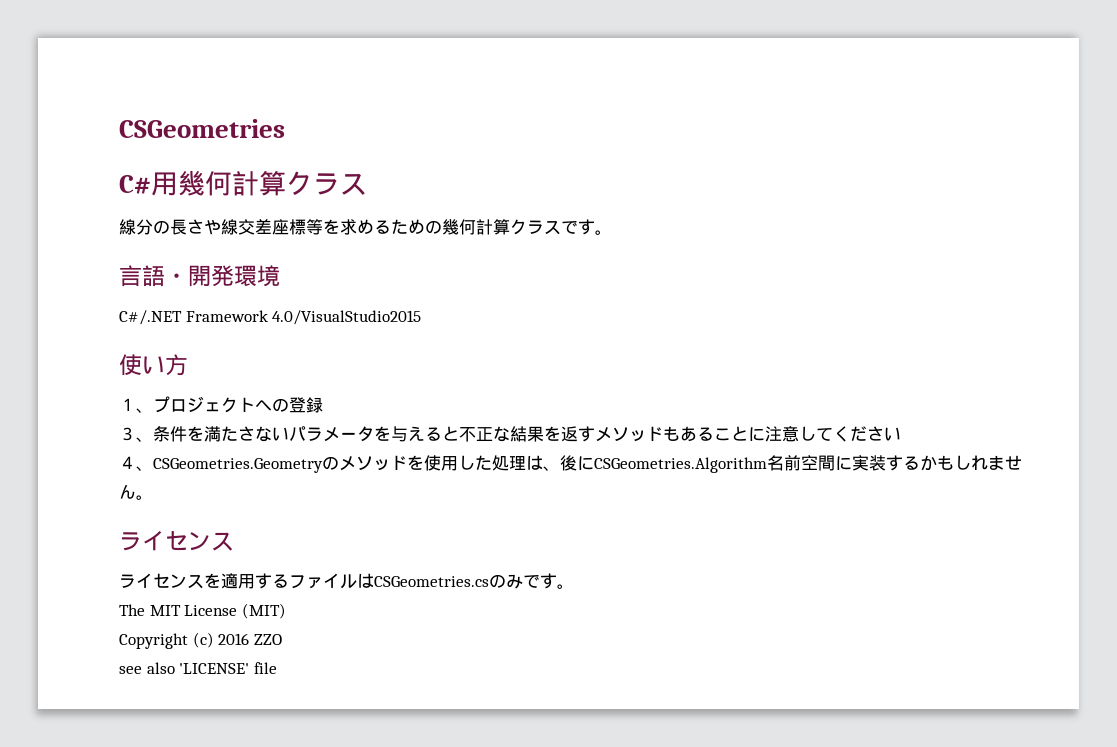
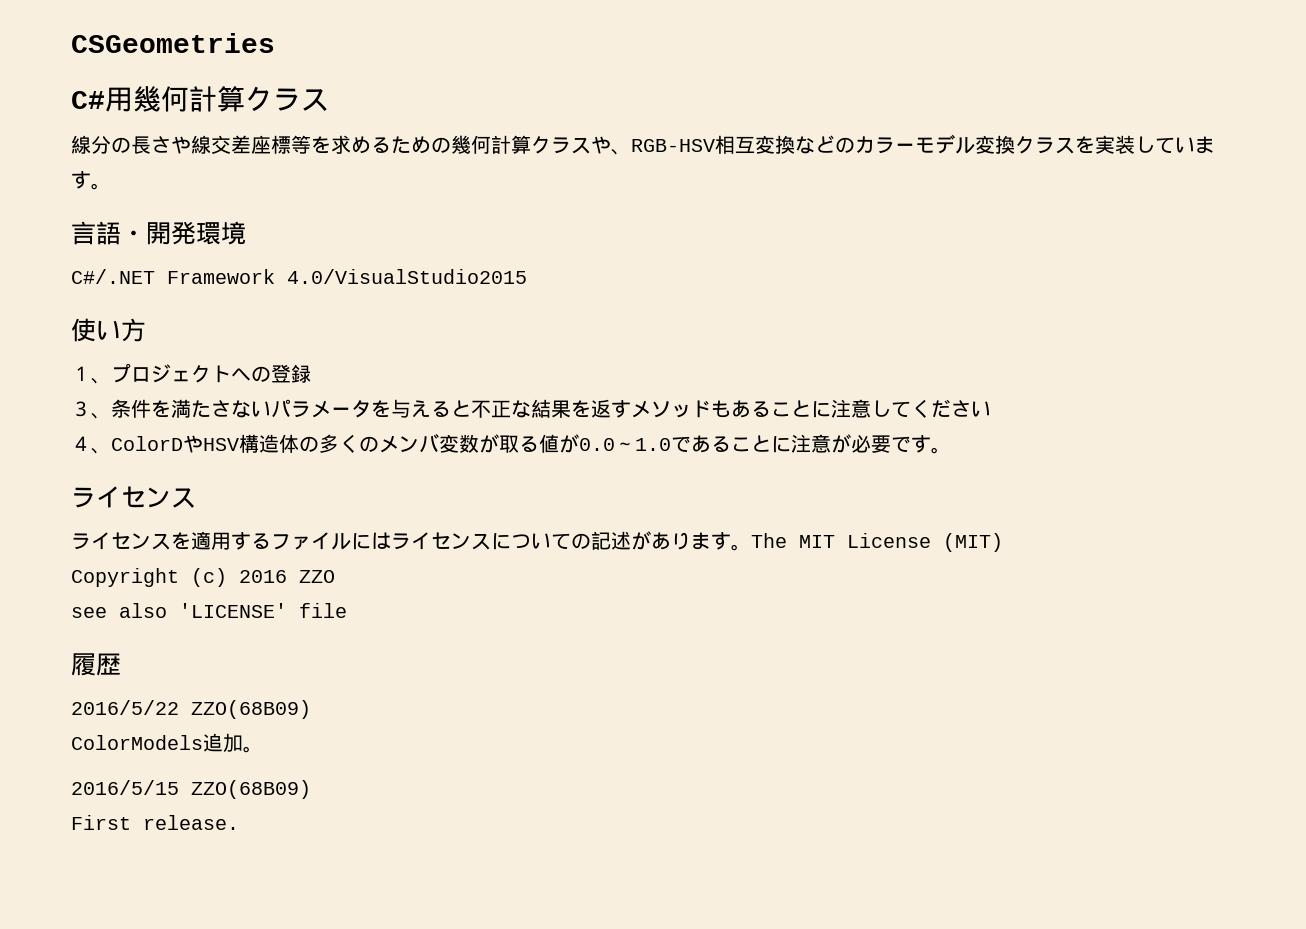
[561,220,578,234] で -> [591,134,1215,155] や、RGB-HSV相互変換などのカラーモデル変換クラスを実装していま
[153,455,1022,473] [119,484,136,499] CSGeometries.Geometryのメソッドを使用した処理は、後にCSGeometries.Algorithm名前空間に実装するかもしれません -> [111,433,931,453] ColorDやHSV構造体の多くのメンバ変数が取る値が0.0～1.0であることに注意が必要です
[357,573,574,589] はCSGeometries.csのみです。 // -> [351,531,751,551] にはライセンスについての記述があります。
(277, 668) none -> [71,653,121,676] [71,700,311,719] [71,733,263,753] [71,780,311,799] [71,815,239,830] // 履歴 // 2016/5/22 ZZO(68B09) // ColorModels追加。 // 2016/5/15 ZZO(68B09) // First release.

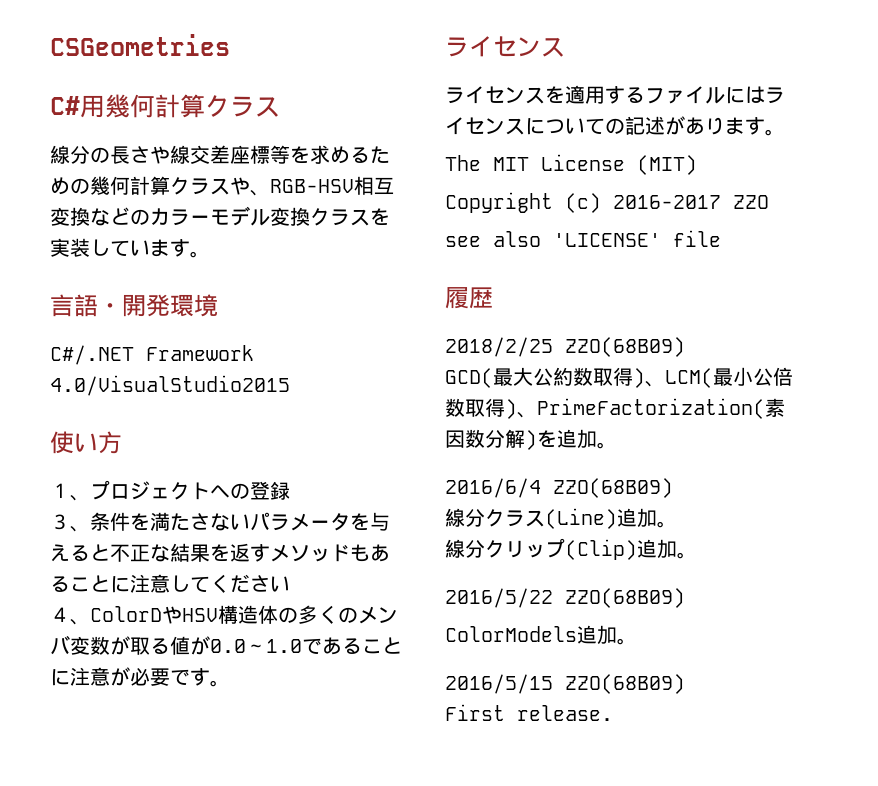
(751, 547) none -> (785, 132) //
[239,570,287,583] 2016 -> [613,195,721,209] 2016-2017
(121, 664) none -> [445,337,685,357] [445,367,793,388] [445,398,785,419] [445,429,617,450] [445,478,673,498] [445,508,677,529] [445,538,697,560] // 2018/2/25 ZZO(68B09) // GCD(最大公約数取得)、LCM(最小公倍数取得)、PrimeFactorization(素因数分解)を追加。 // 2016/6/4 ZZO(68B09) // 線分クラス(Line)追加。 // 線分クリップ(Clip)追加。

